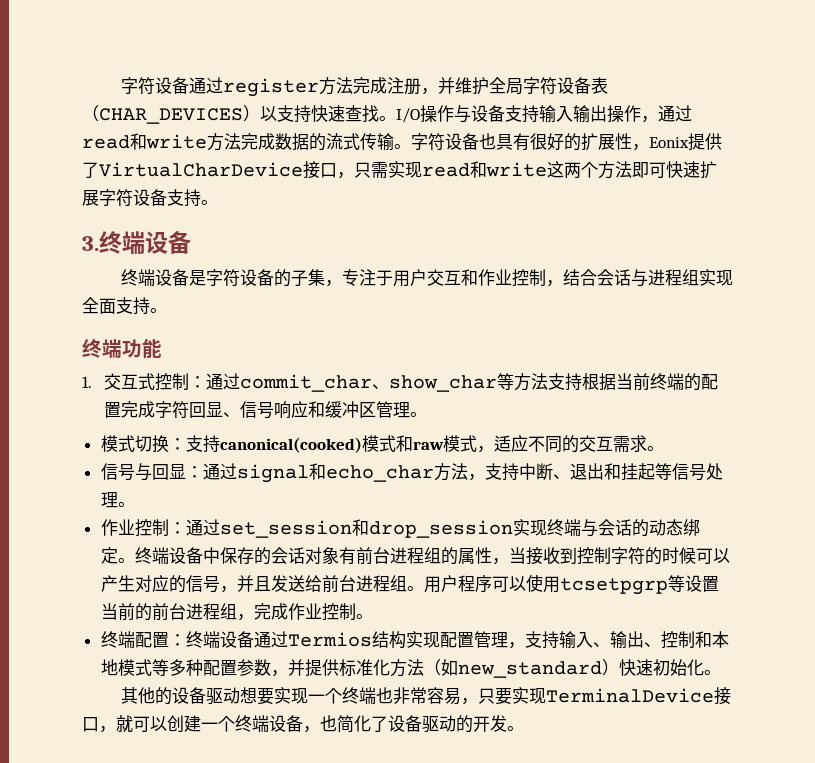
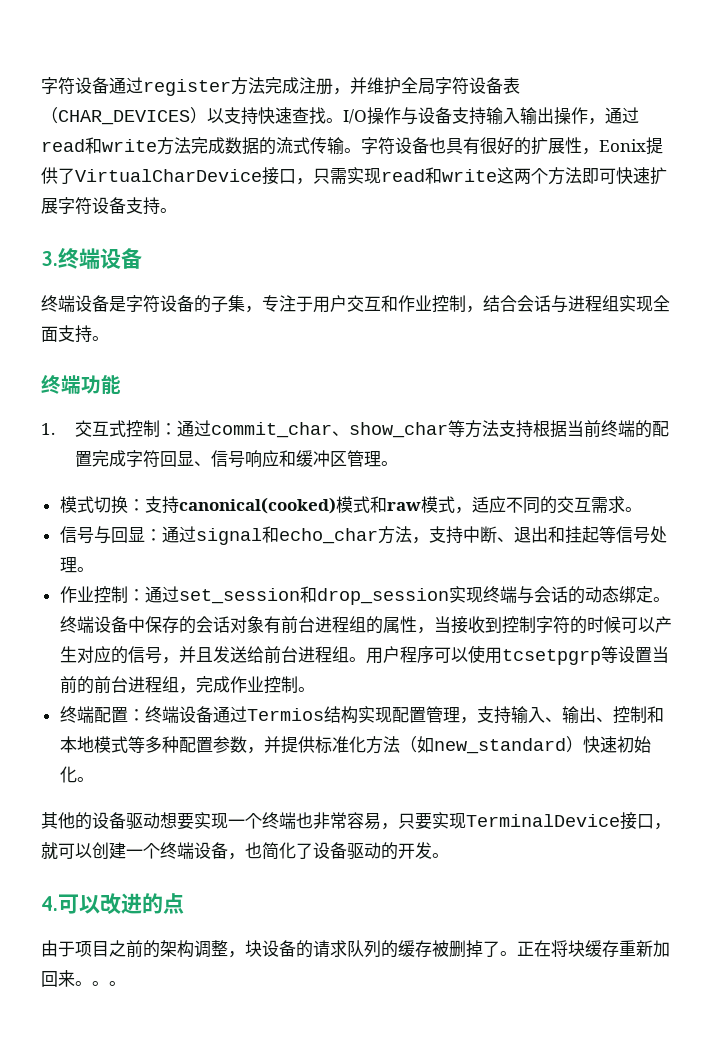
(524, 728) none -> [41,893,184,914] [41,940,670,958] [41,970,126,987] // 4.可以改进的点 // 由于项目之前的架构调整，块设备的请求队列的缓存被删掉了。正在将块缓存重新加回来。。。

